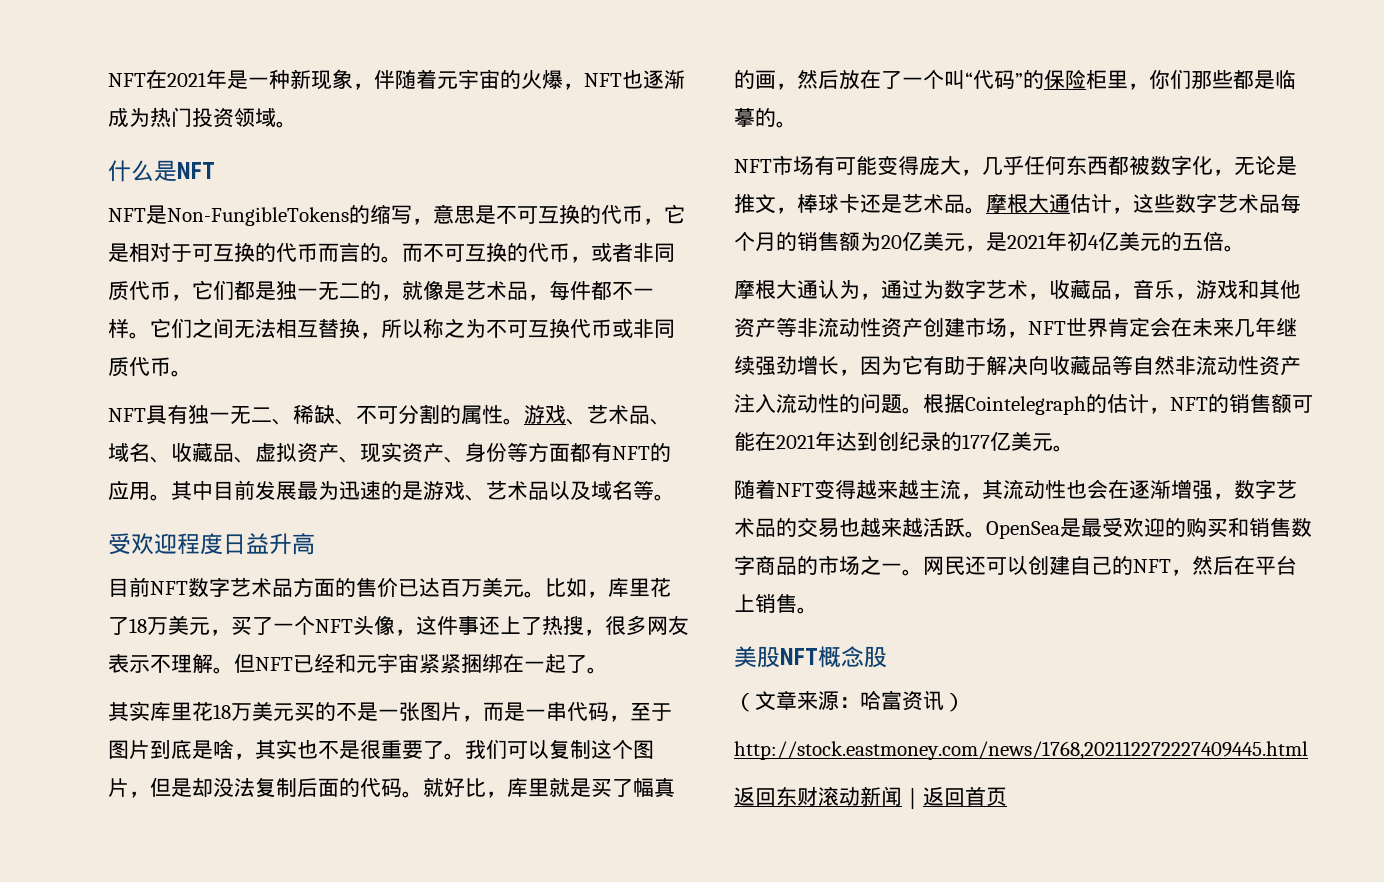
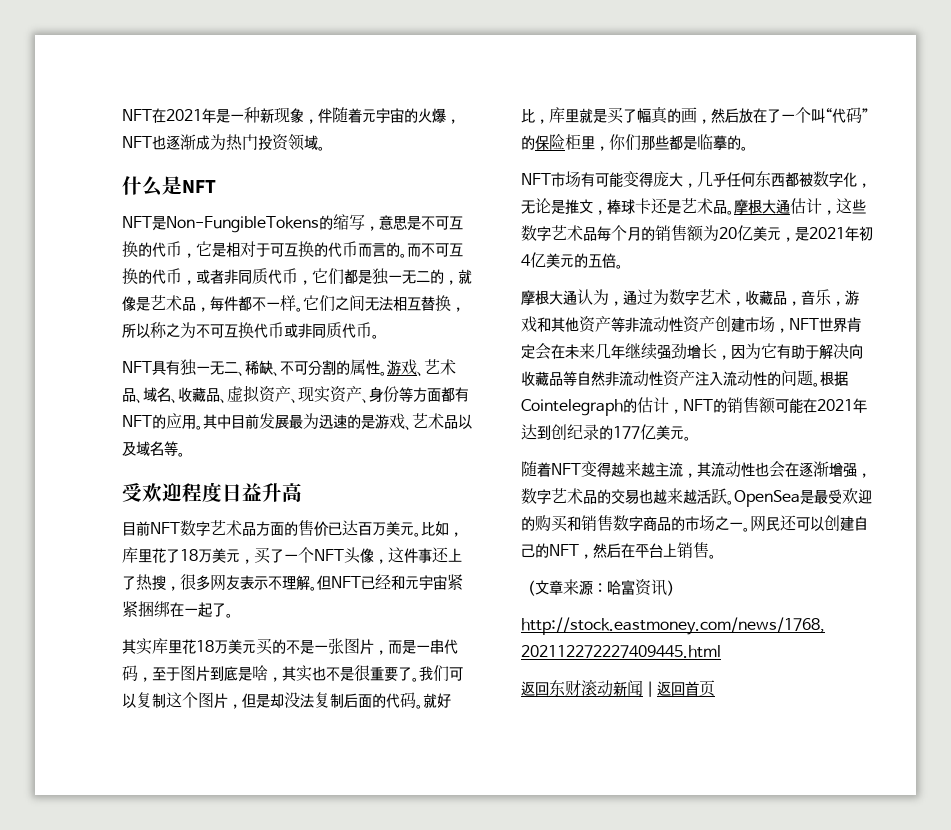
[734,646,887,668] // 美股NFT概念股 -> (716, 556) none

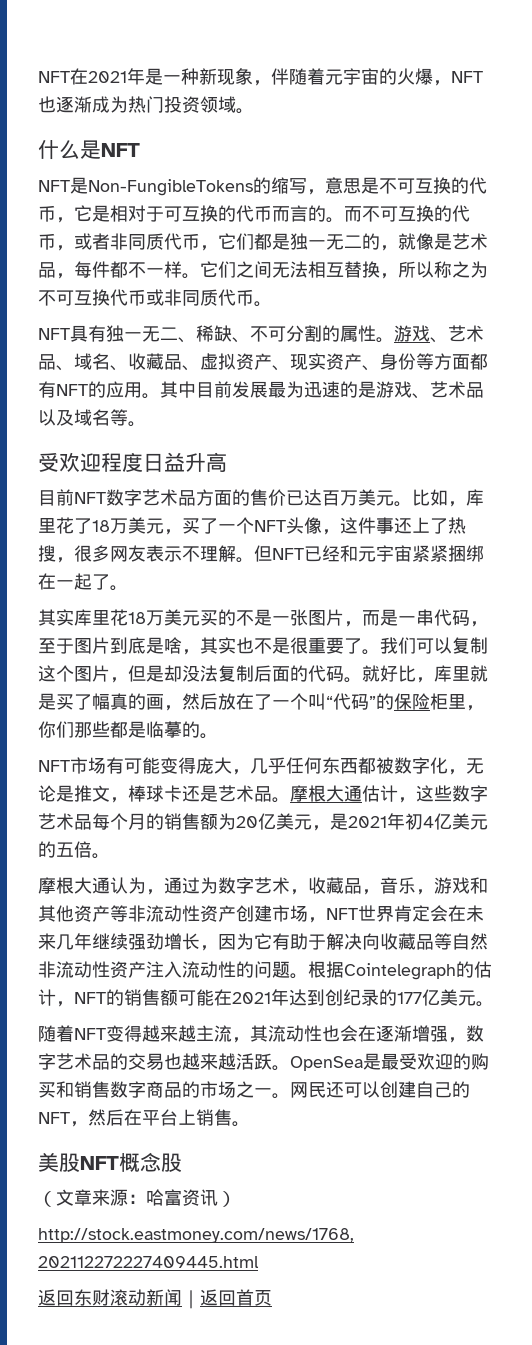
(716, 556) none -> [38,1152,182,1172] // 美股NFT概念股

